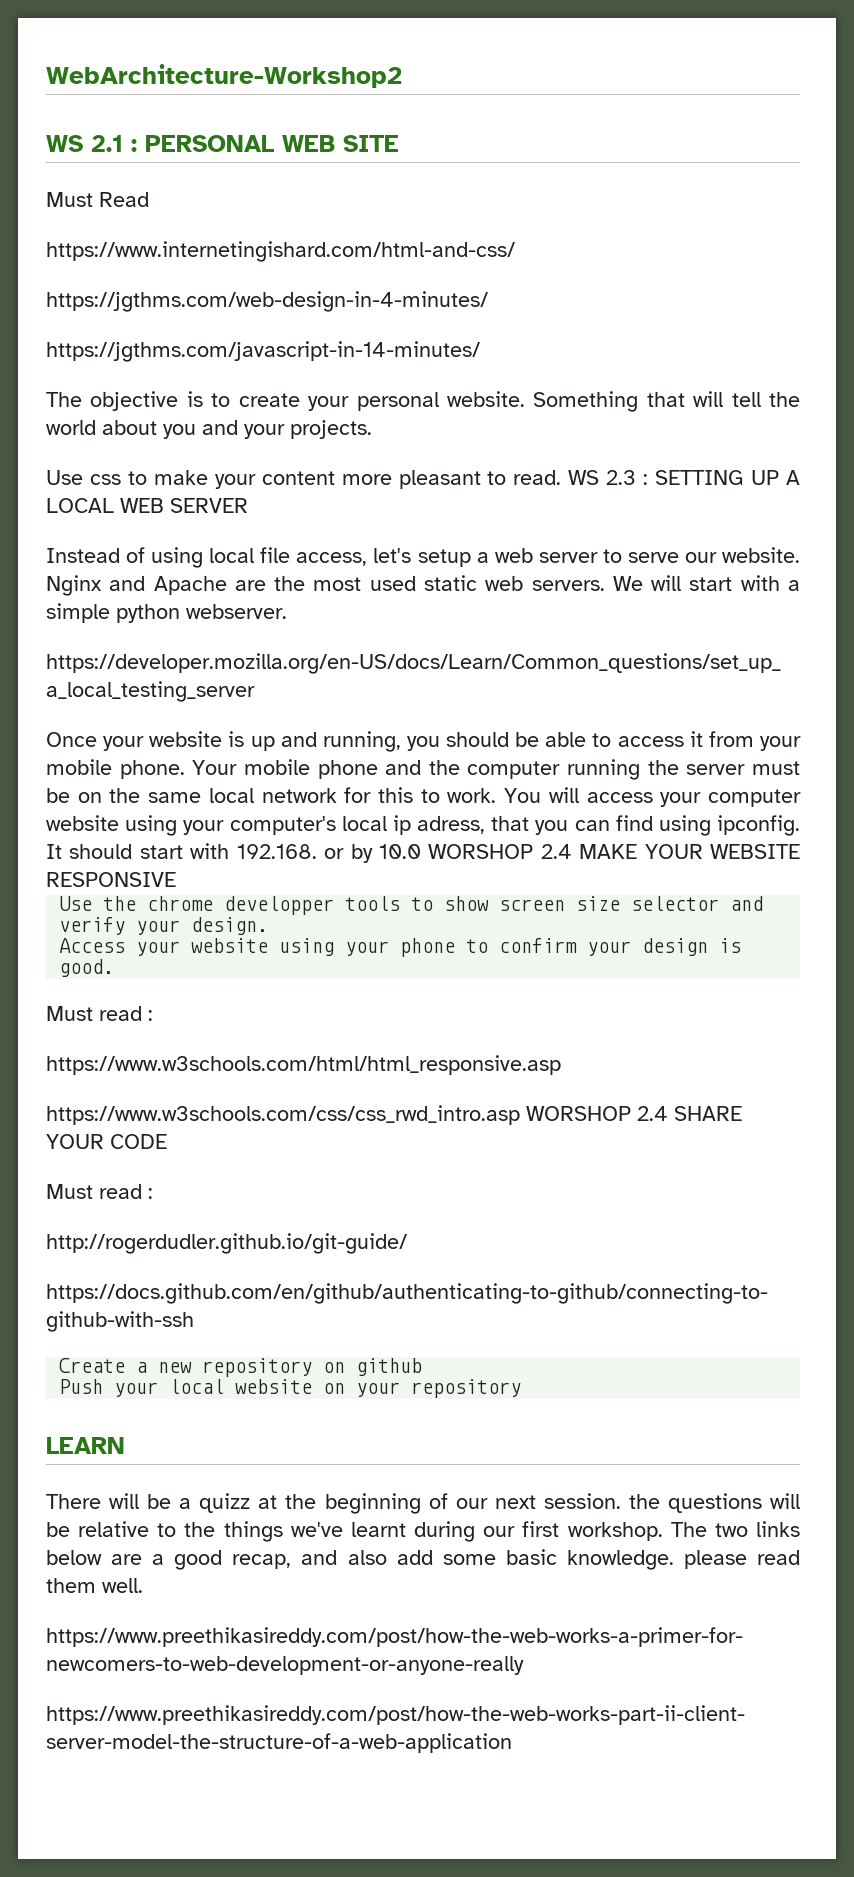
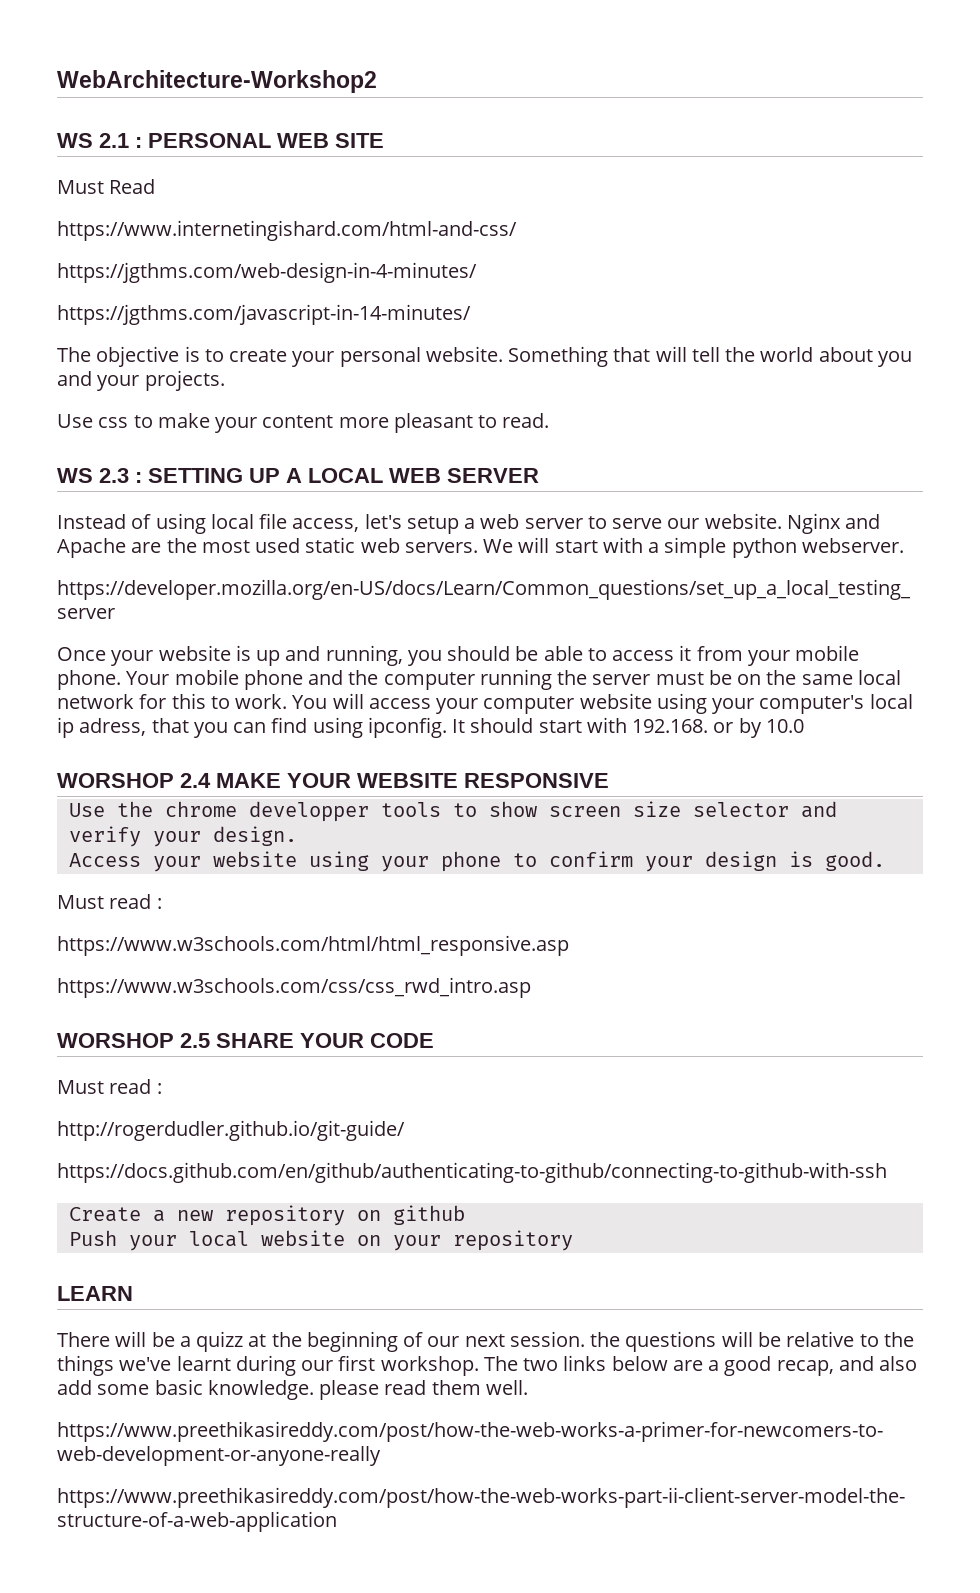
(562, 477) none -> (550, 420) //
(421, 851) none -> (804, 726) //
[526,1106,668,1121] WORSHOP 2.4 -> [57,1033,210,1048] // WORSHOP 2.5

